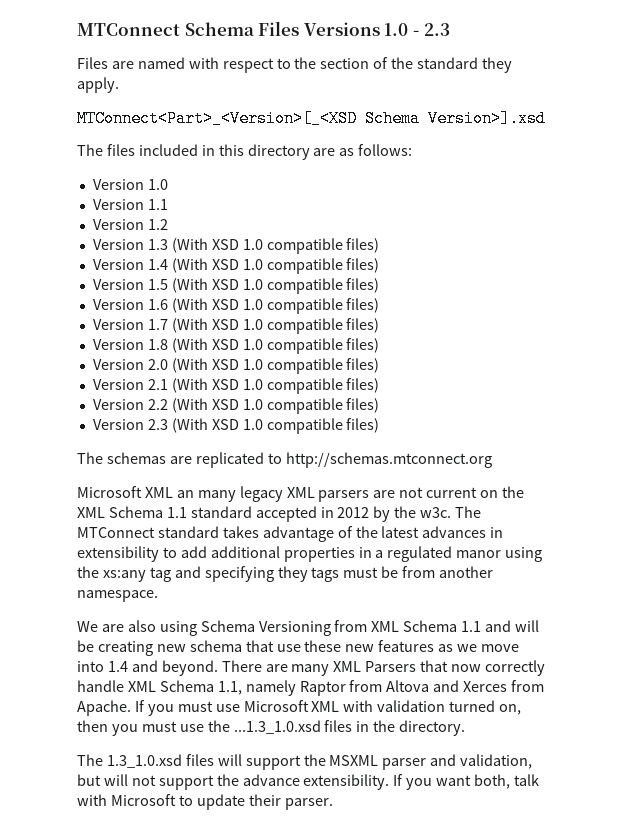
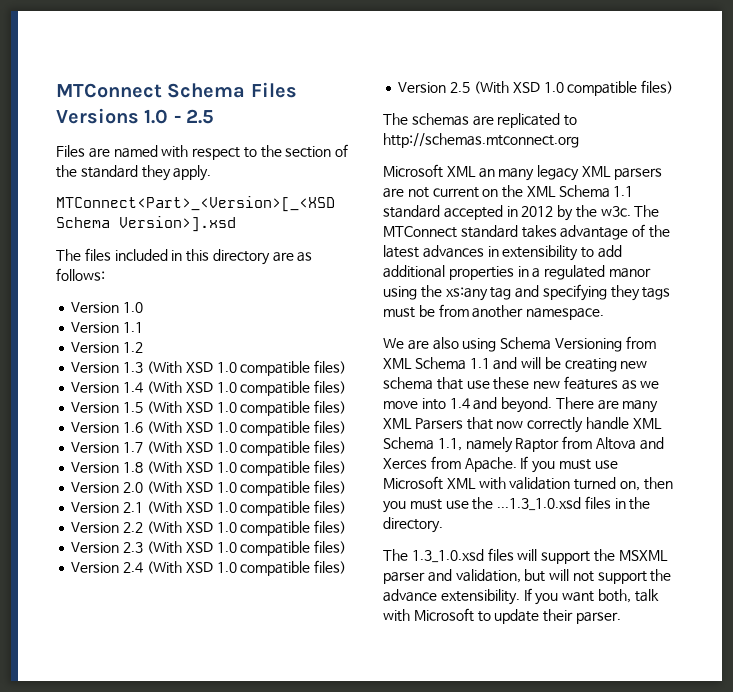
[423,23,450,36] 2.3 -> [186,109,215,124] 2.5
(380, 425) none -> [71,560,347,576] [398,80,674,96] // Version 2.4 (With XSD 1.0 compatible files) // Version 2.5 (With XSD 1.0 compatible files)

